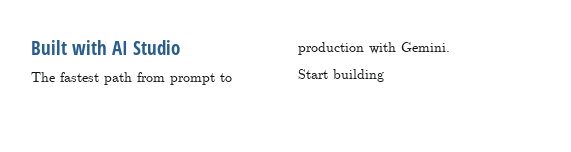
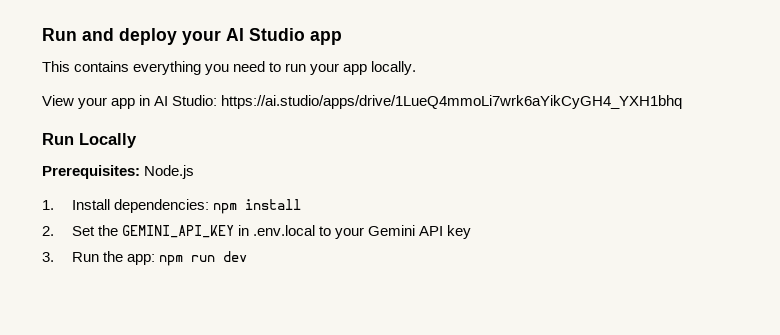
[31,40,181,55] [31,72,232,85] [298,42,450,55] [298,69,384,82] Built with AI Studio // The fastest path from prompt to production with Gemini. // Start building -> [42,28,342,45] [42,61,417,75] [42,95,683,109] [42,133,137,148] [42,165,195,179] [42,199,301,214] [42,225,472,239] [42,251,247,266] Run and deploy your AI Studio app // This contains everything you need to run your app locally. // View your app in AI Studio: https://ai.studio/apps/drive/1LueQ4mmoLi7wrk6aYikCyGH4_YXH1bhq // Run Locally // Prerequisites: Node.js // 1. Install dependencies: npm install // 2. Set the GEMINI_API_KEY in .env.local to your Gemini API key // 3. Run the app: npm run dev

